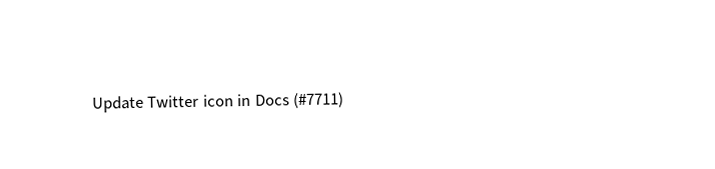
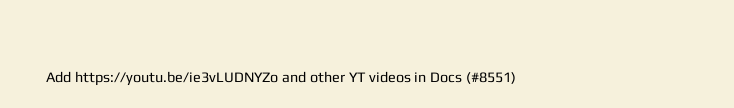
[92,94,234,113] Update Twitter icon -> [46,71,411,86] Add https://youtu.be/ie3vLUDNYZo and other YT videos
[293,92,345,109] (#7711) -> [466,72,517,84] (#8551)

